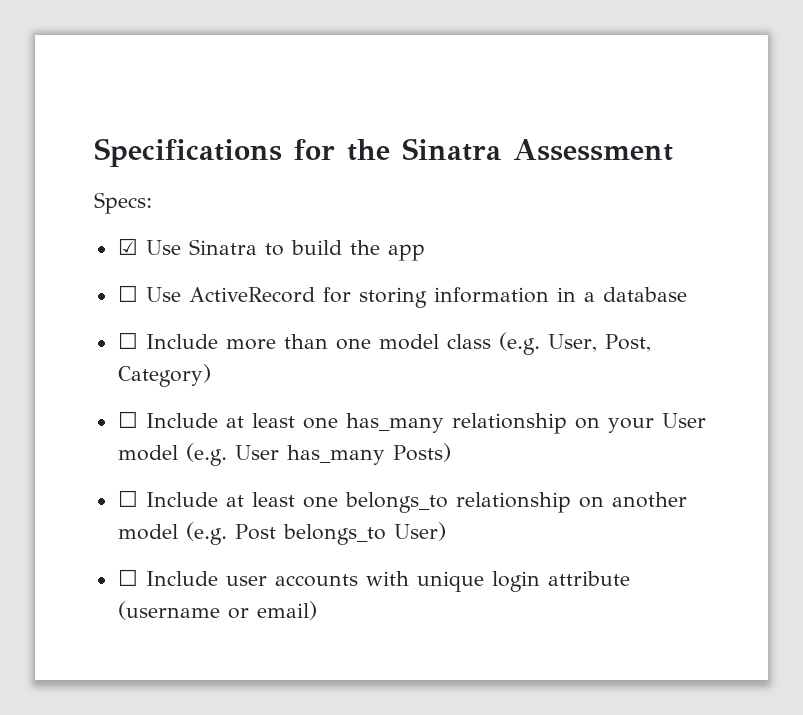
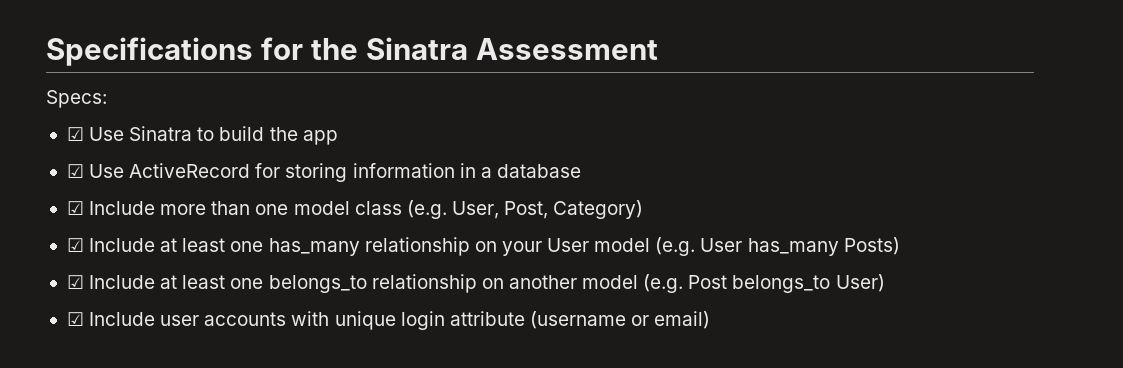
[117,285,138,302] ☐ -> [66,164,84,178] ☑
[117,332,138,349] ☐ -> [66,201,84,215] ☑
[117,411,138,428] ☐ -> [66,238,84,252] ☑
[117,490,138,507] ☐ -> [66,275,84,289] ☑
[117,569,138,586] ☐ -> [66,312,84,326] ☑

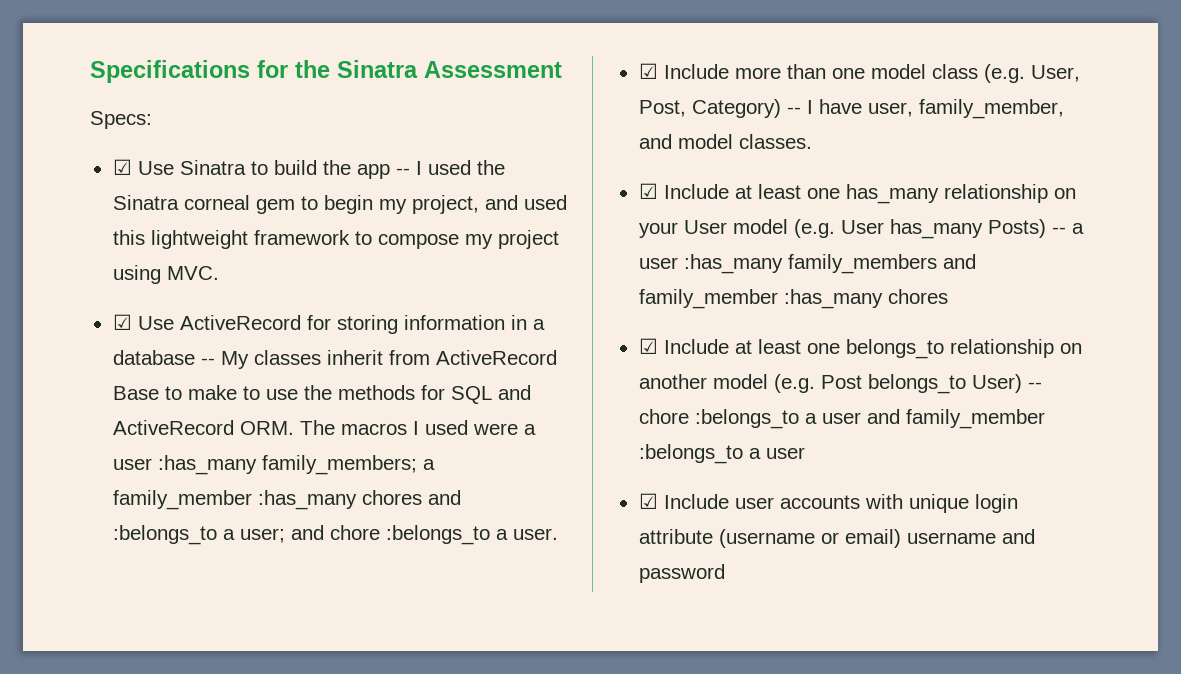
(338, 137) none -> [395,160,505,175] [112,195,567,214] [112,230,559,249] [112,265,219,284] -- I used the Sinatra corneal gem to begin my project, and used this lightweight framework to compose my project using MVC.
(581, 171) none -> [200,350,557,369] [112,385,531,404] [112,420,536,435] [112,455,435,475] [112,490,461,510] [112,525,558,545] -- My classes inherit from ActiveRecord Base to make to use the methods for SQL and ActiveRecord ORM. The macros I used were a user :has_many family_members; a family_member :has_many chores and :belongs_to a user; and chore :belongs_to a user.
(644, 209) none -> [786,99,1064,119] [638,134,812,149] -- I have user, family_member, and model classes.
(900, 246) none -> [1051,223,1084,234] [638,254,976,274] [638,289,948,309] -- a user :has_many family_members and family_member :has_many chores
(885, 283) none -> [1027,382,1042,389] [638,409,1045,429] [638,444,805,464] -- chore :belongs_to a user and family_member :belongs_to a user
(711, 320) none -> [906,529,1035,544] [638,564,725,583] username and password

